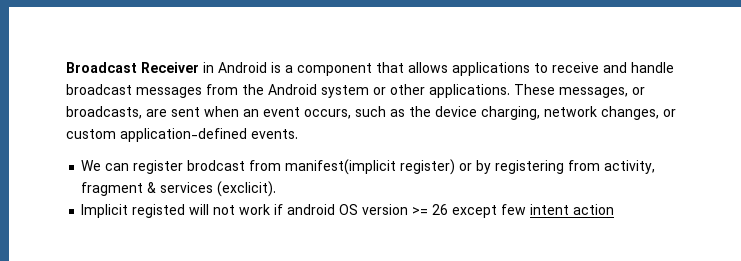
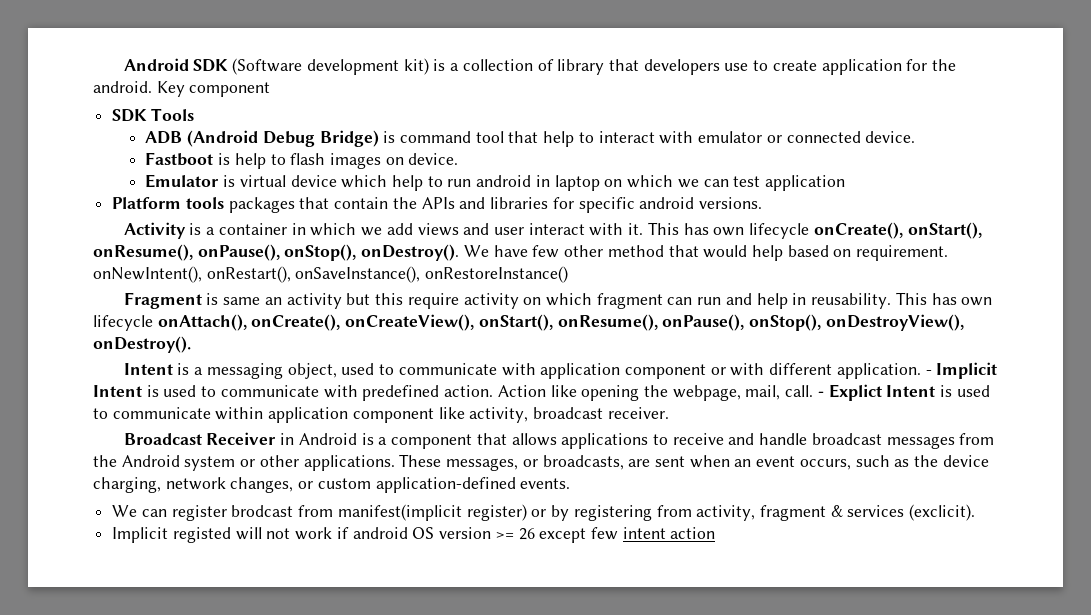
(66, 67) none -> [123,58,957,75] [93,81,271,97] [112,108,194,122] [145,130,916,147] [145,152,459,169] [145,174,845,191] [112,197,762,213] [123,222,982,239] [93,244,949,261] [93,266,569,283] [123,292,993,309] [93,314,964,331] [93,336,191,353] [123,362,998,379] [93,384,990,401] [93,407,669,423] Android SDK (Software development kit) is a collection of library that developers use to create application for the android. Key component // SDK Tools // ADB (Android Debug Bridge) is command tool that help to interact with emulator or connected device. // Fastboot is help to flash images on device. // Emulator is virtual device which help to run android in laptop on which we can test application // Platform tools packages that contain the APIs and libraries for specific android versions. // Activity is a container in which we add views and user interact with it. This has own lifecycle onCreate(), onStart(), onResume(), onPause(), onStop(), onDestroy(). We have few other method that would help based on requirement. onNewIntent(), onRestart(), onSaveInstance(), onRestoreInstance() // Fragment is same an activity but this require activity on which fragment can run and help in reusability. This has own lifecycle onAttach(), onCreate(), onCreateView(), onStart(), onResume(), onPause(), onStop(), onDestroyView(), onDestroy(). // Intent is a messaging object, used to communicate with application component or with different application. - Implicit Intent is used to communicate with predefined action. Action like opening the webpage, mail, call. - Explict Intent is used to communicate within application component like activity, broadcast receiver. //

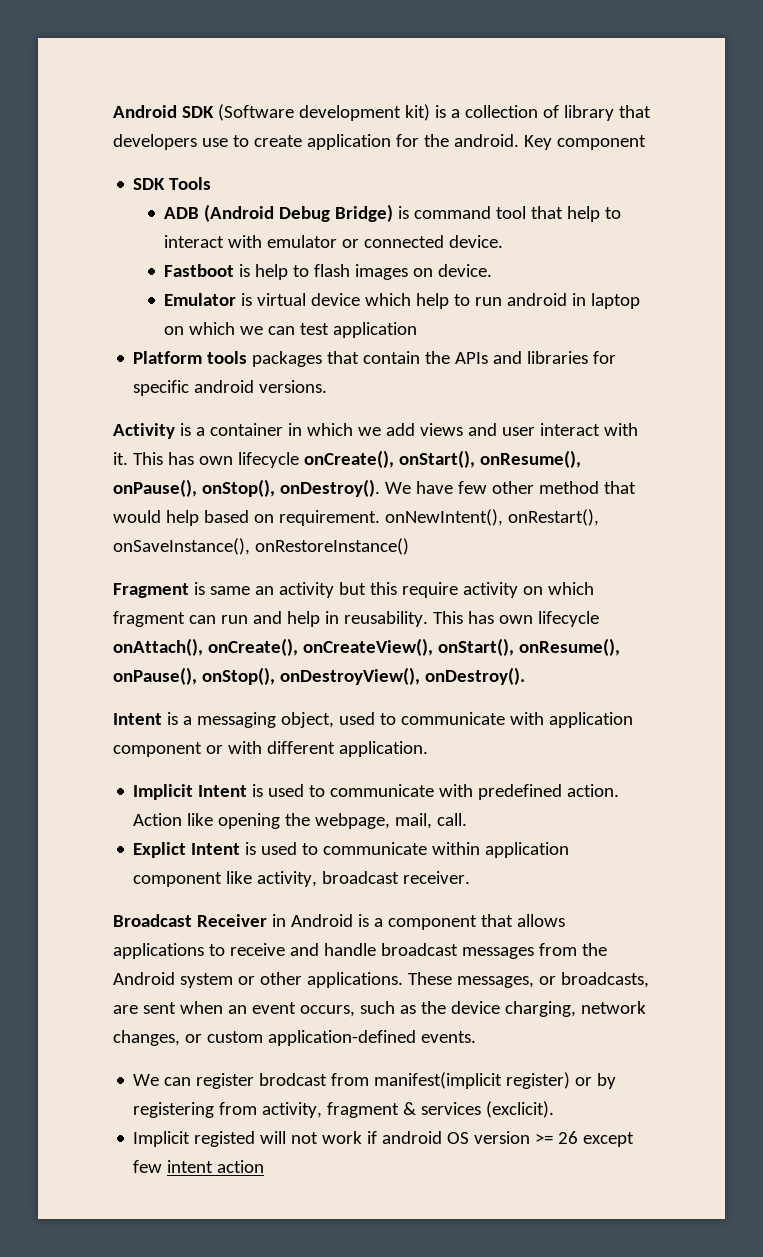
[925,370,932,375] - -> (428, 749) //
[817,391,824,397] - -> (468, 819) //

